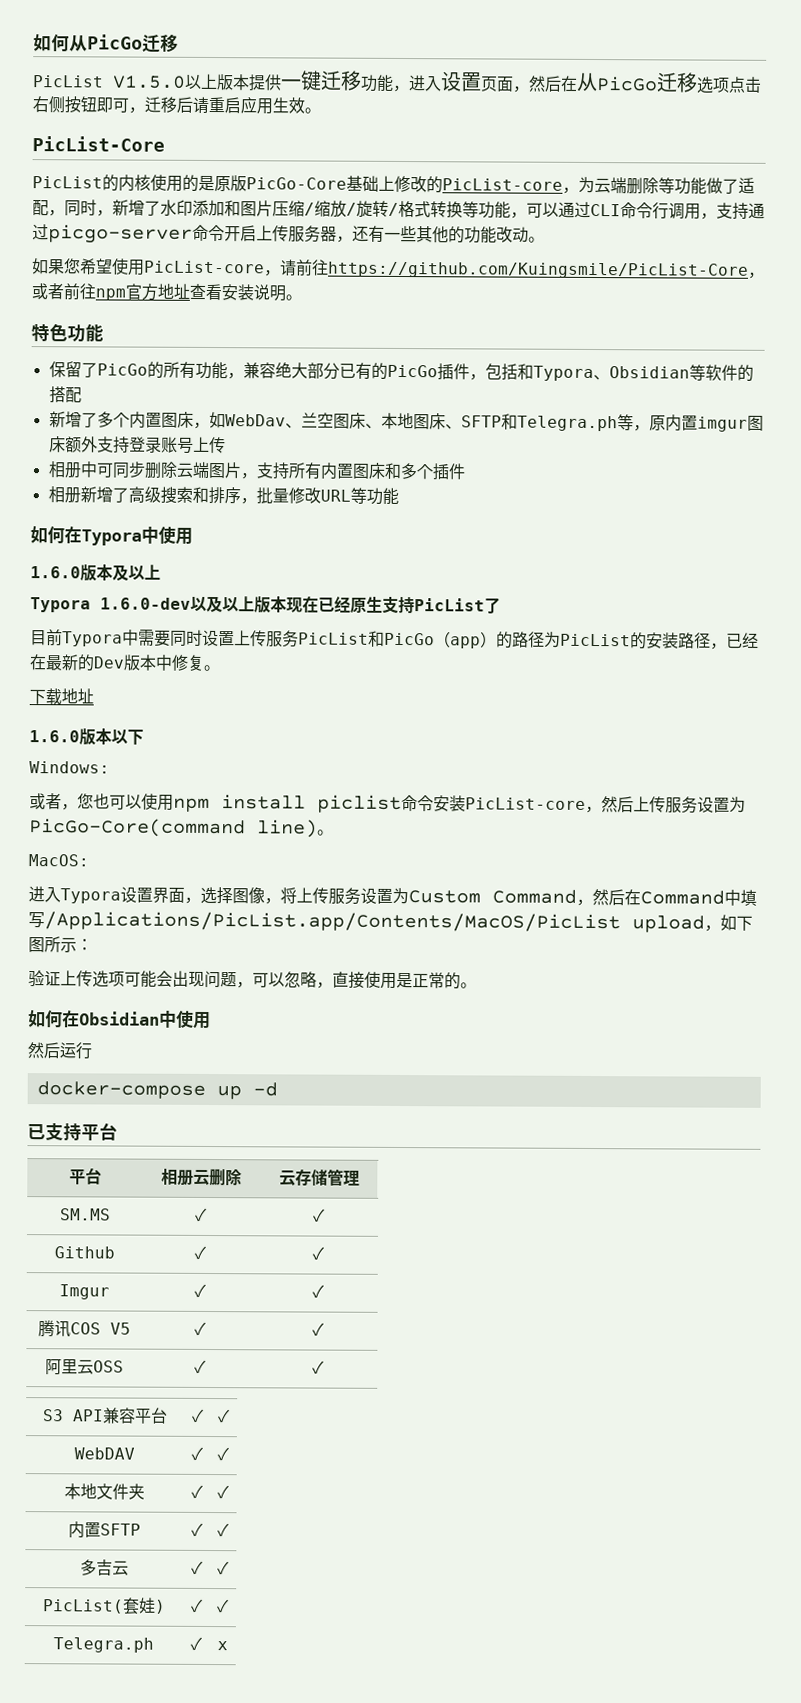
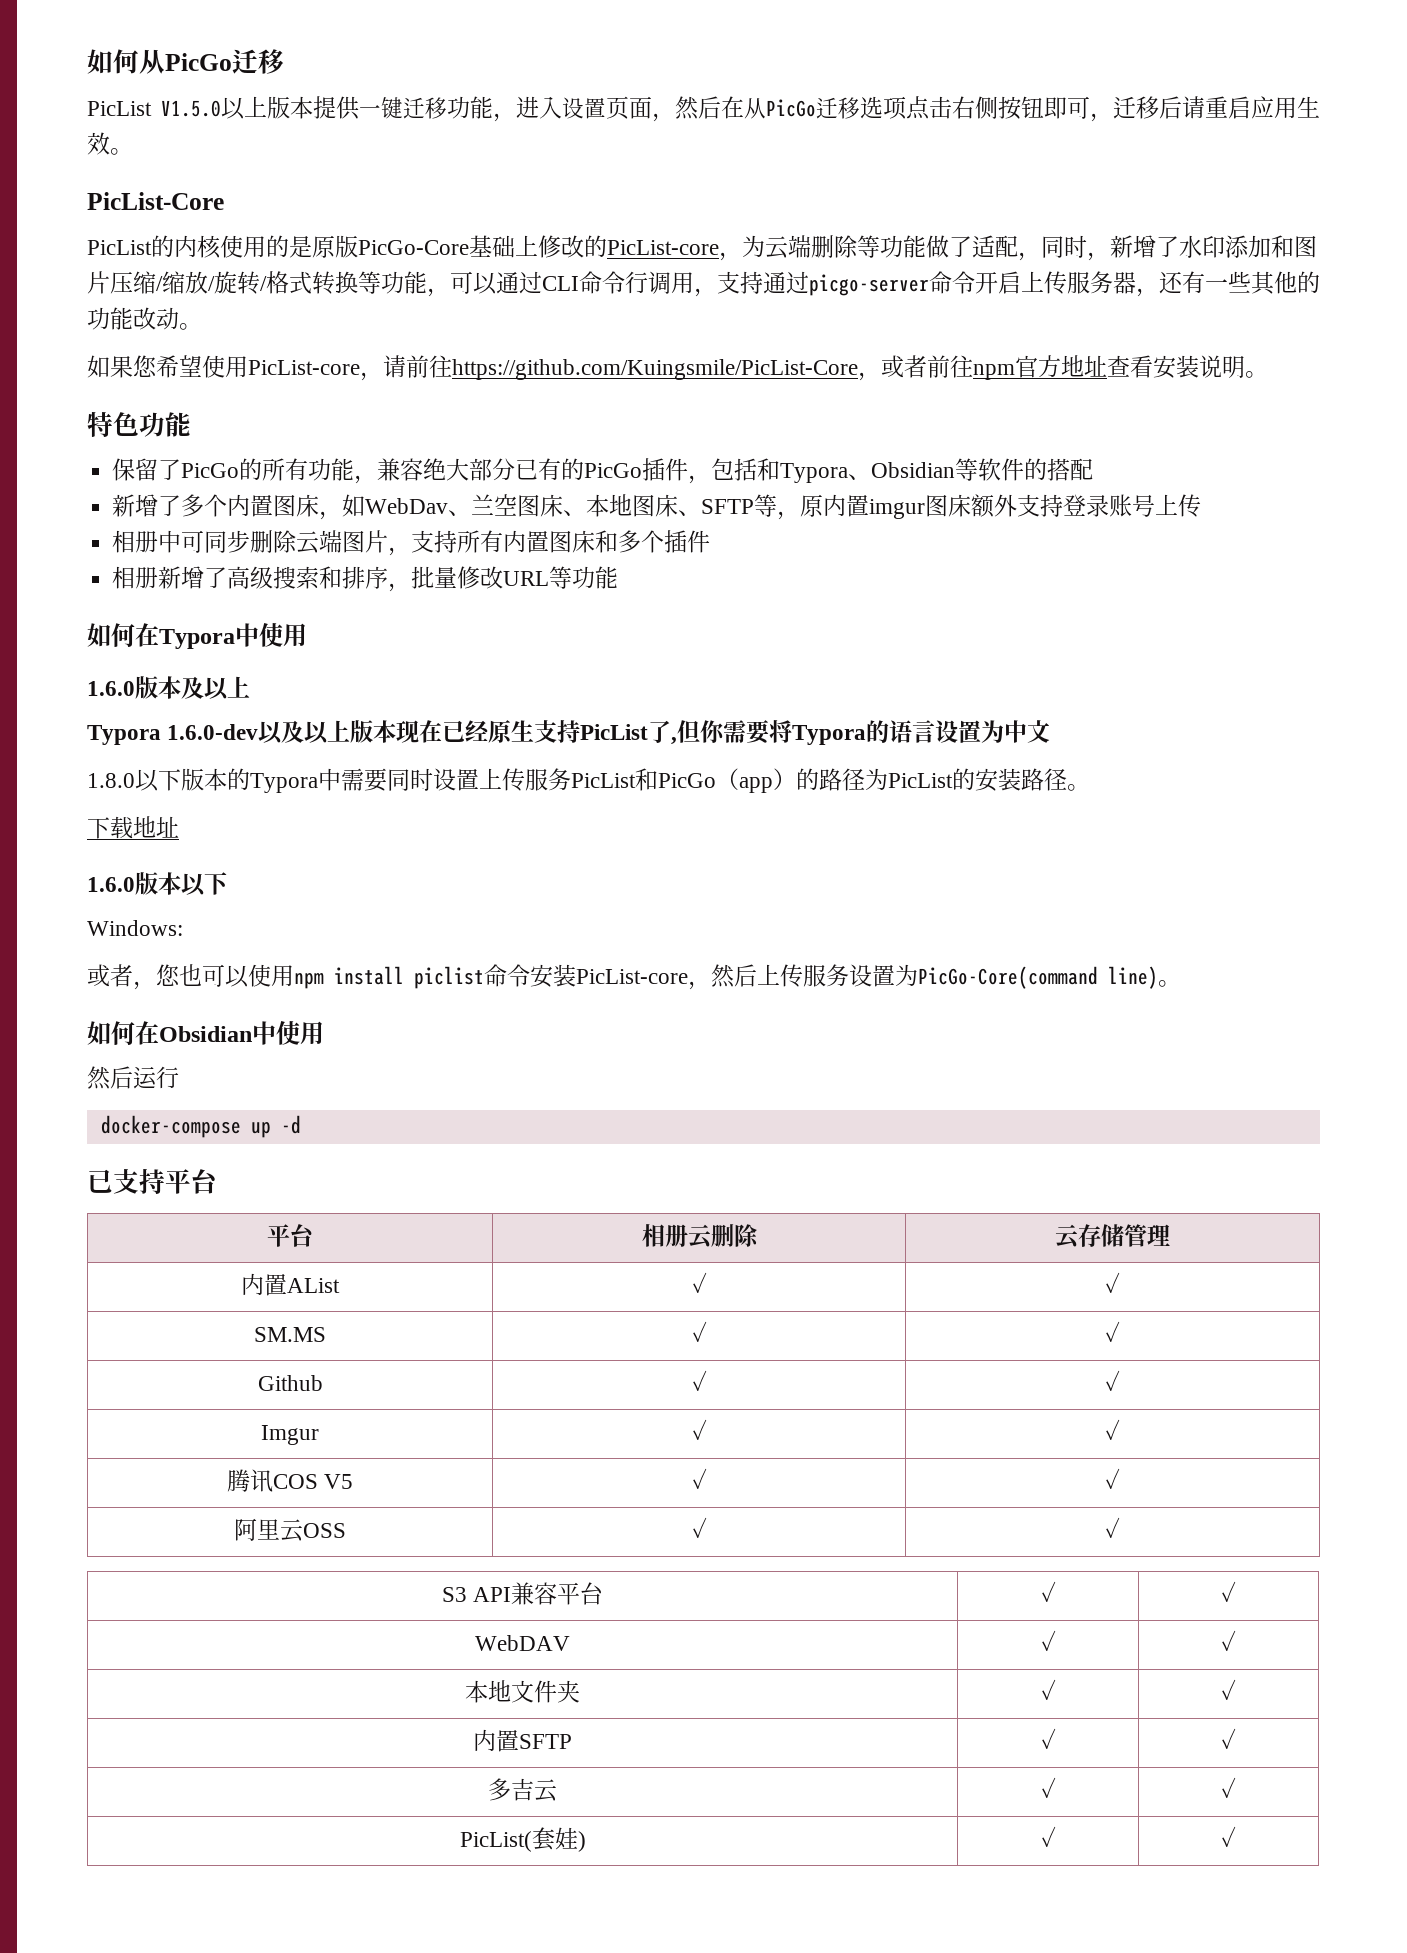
[500,413,618,432] 和Telegra.ph -> (755, 506) none
[30,629,63,647] // 目前 -> [671,720,1051,745] [87,768,250,792] ,但你需要将Typora的语言设置为中文 // 1.8.0以下版本的
[710,632,759,650] [29,654,205,672] ，已经在最新的Dev版本中修复 -> (1067, 779) none
[28,854,89,867] [28,886,757,907] [28,911,753,933] [28,936,93,953] [28,970,477,990] // MacOS: // 进入Typora设置界面，选择图像，将上传服务设置为Custom Command，然后在Command中填写/Applications/PicList.app/Contents/MacOS/PicList upload，如下图所示： // 验证上传选项可能会出现问题，可以忽略，直接使用是正常的。 -> (1181, 983) none
(360, 1178) none -> [241,1273,340,1296] [691,1272,707,1293] [1105,1272,1120,1293] // 内置AList | ✓ | ✓
[53,1637,154,1653] [189,1636,202,1651] [216,1641,228,1651] // Telegra.ph | ✓ | x -> (1236, 1836) none

